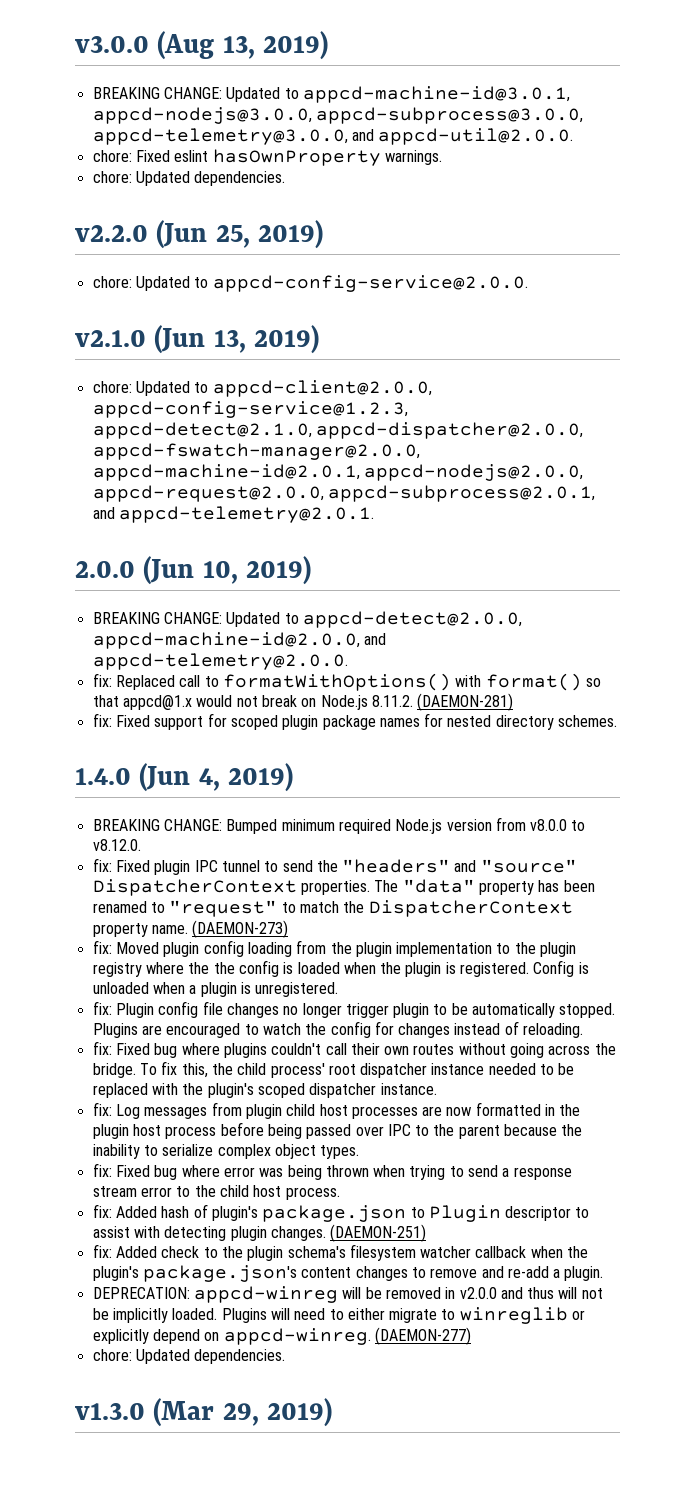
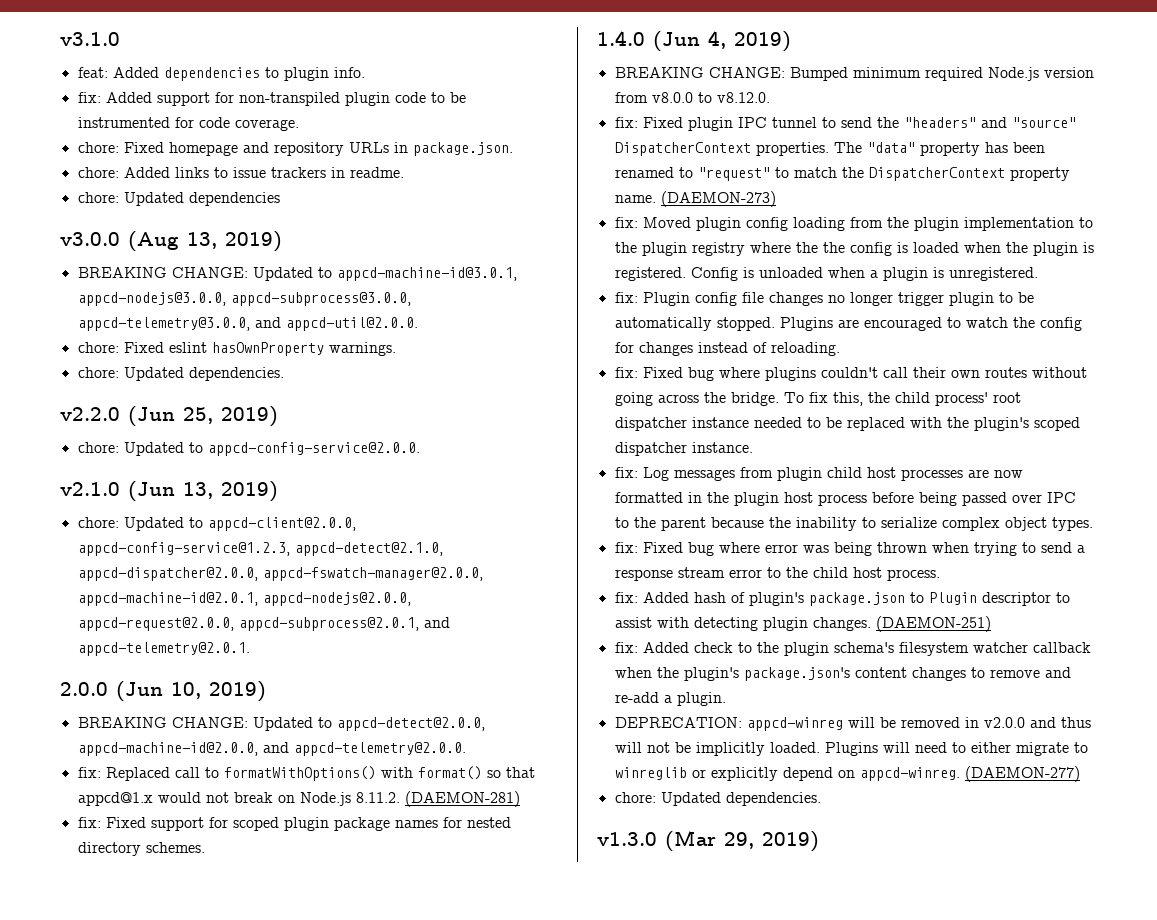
(75, 44) none -> [60,32,120,46] [77,67,365,81] [77,92,466,106] [77,117,299,131] [77,142,513,156] [77,167,404,178] [77,192,280,206] v3.1.0 // feat: Added dependencies to plugin info. // fix: Added support for non-transpiled plugin code to be instrumented for code coverage. // chore: Fixed homepage and repository URLs in package.json. // chore: Added links to issue trackers in readme. // chore: Updated dependencies //

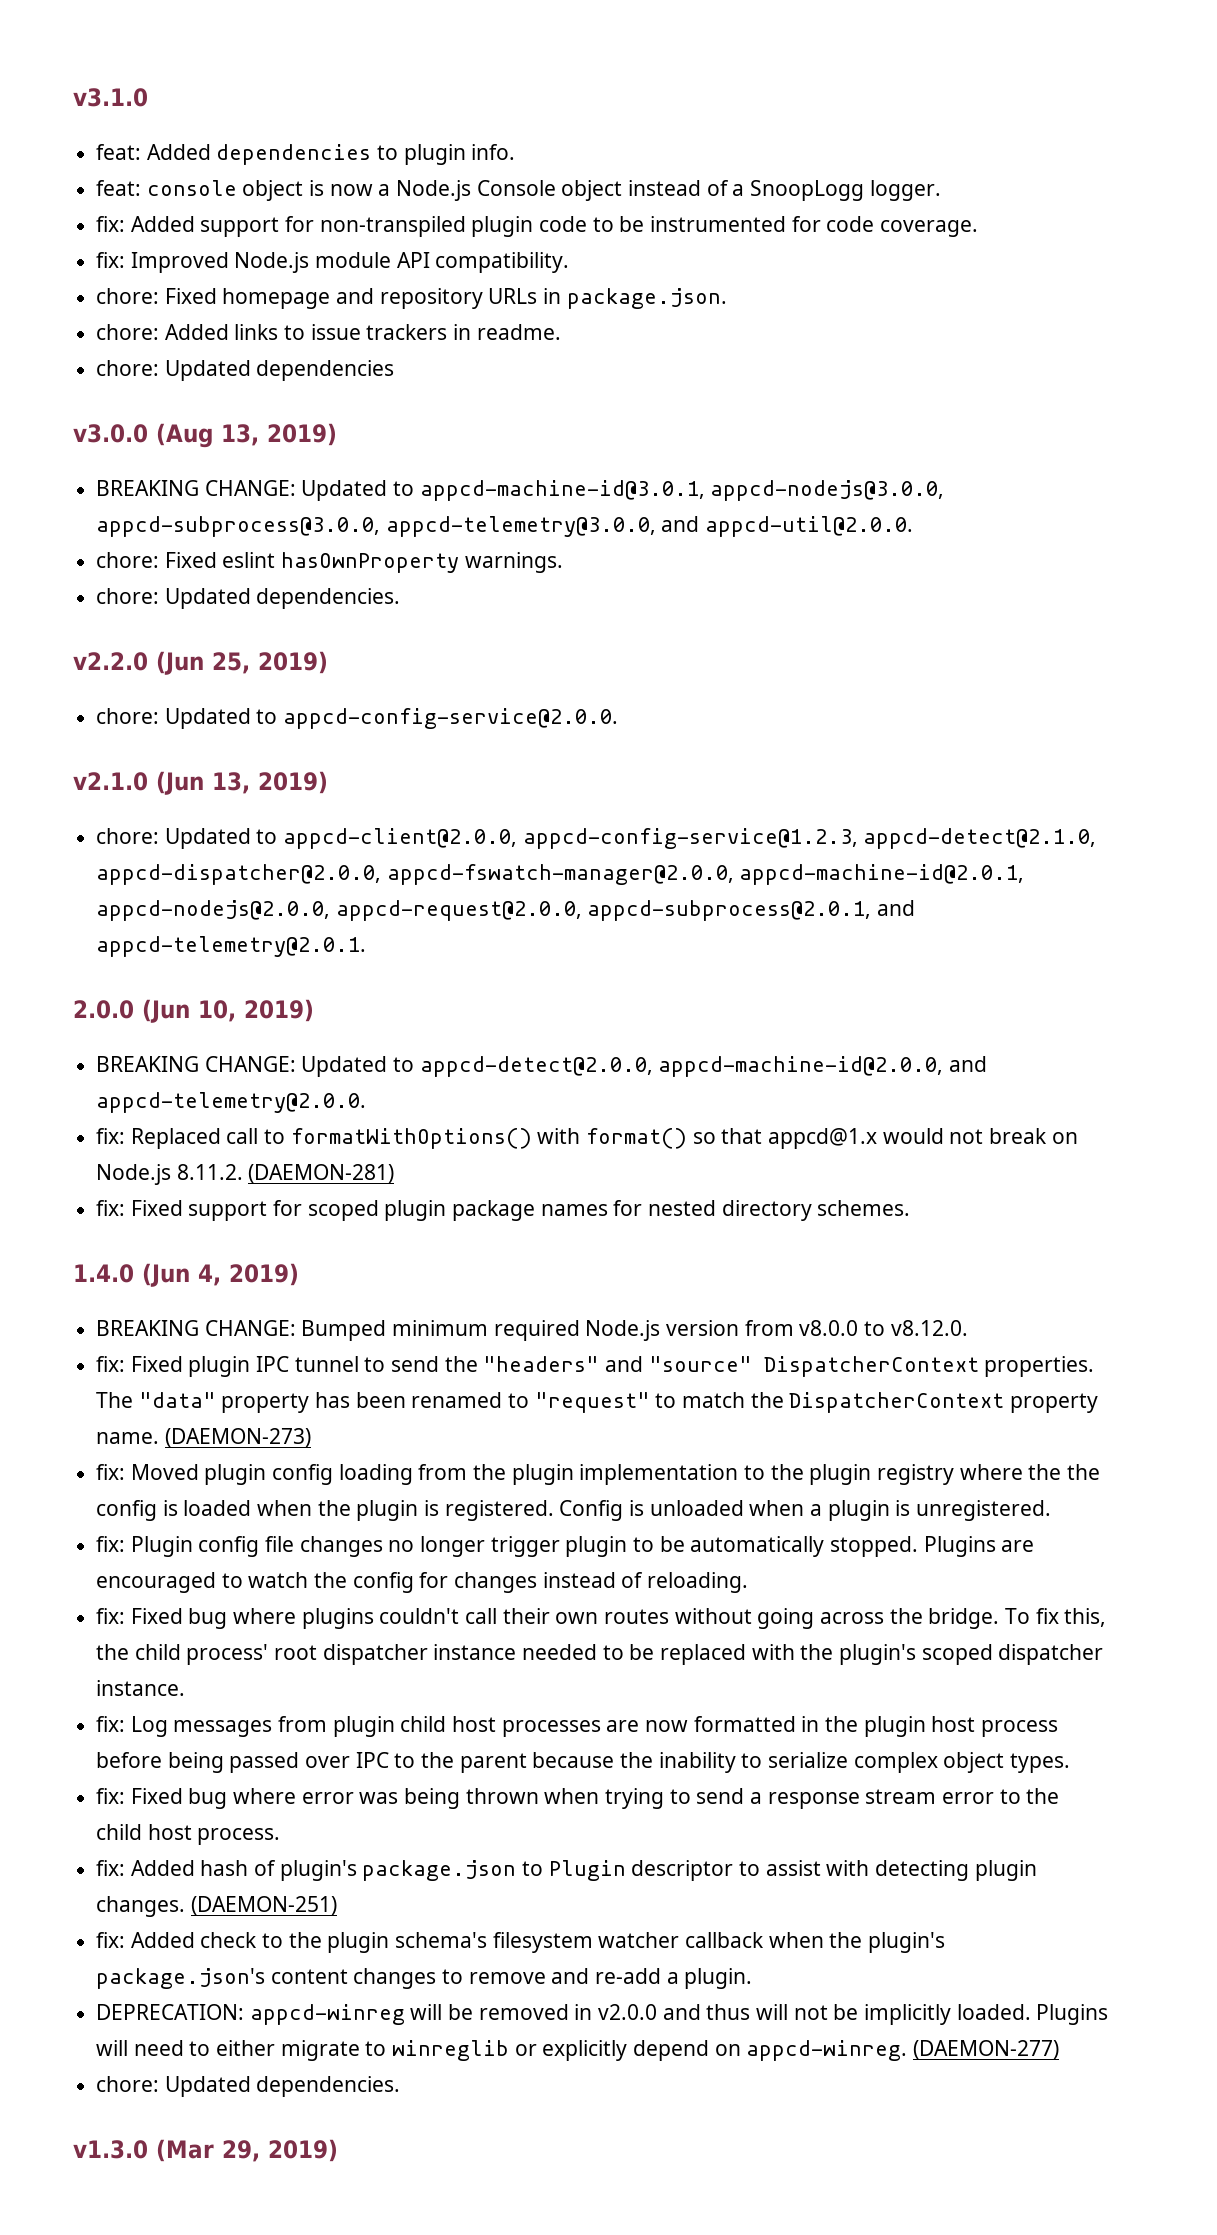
(365, 72) none -> [96,180,941,201] // feat: console object is now a Node.js Console object instead of a SnoopLogg logger.
(299, 125) none -> [96,252,570,273] // fix: Improved Node.js module API compatibility.

